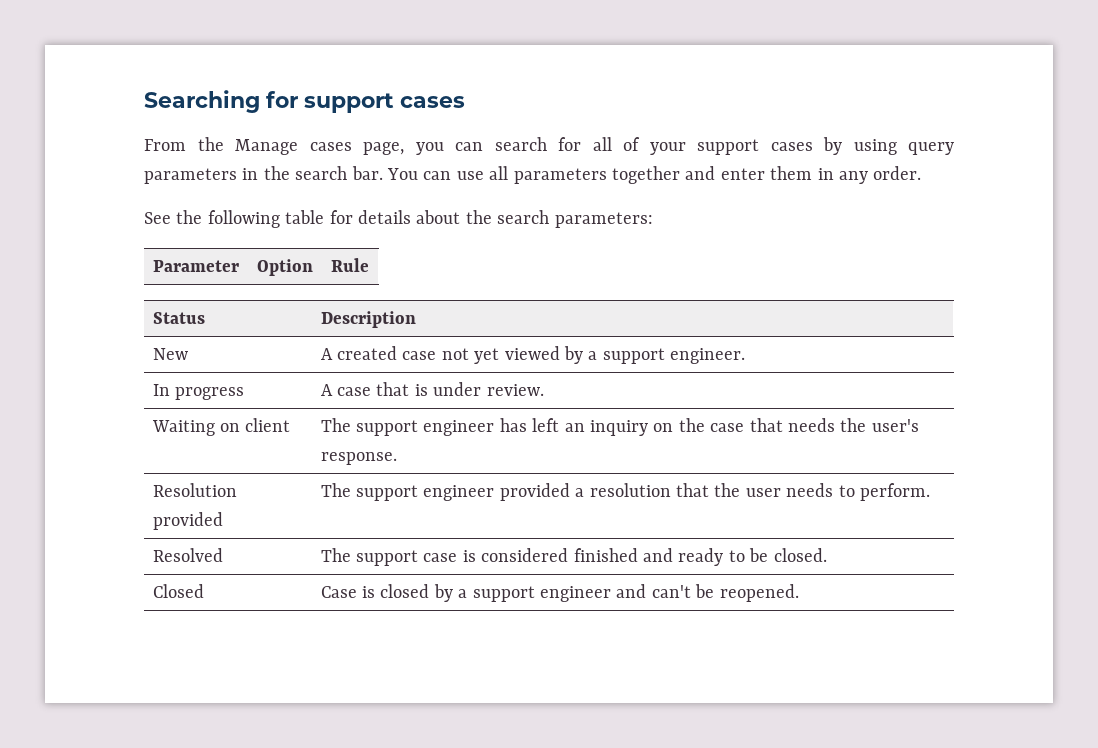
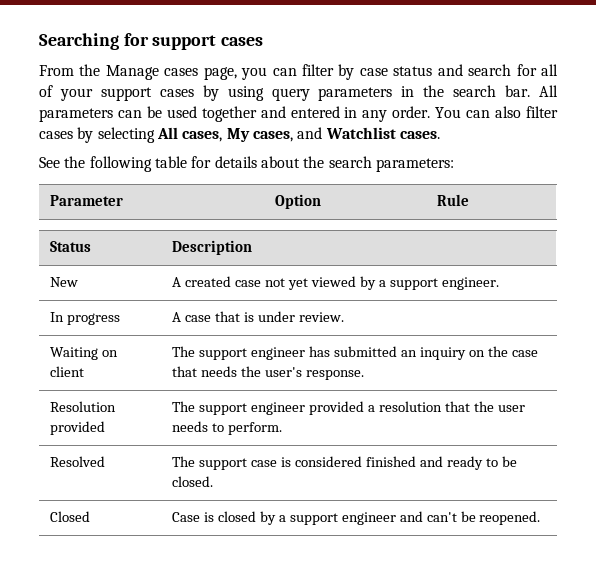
(483, 146) none -> [302,64,463,80] filter by case status and
[387,166,922,184] You can use all parameters together and enter them in any order. -> [539,85,559,97] [39,106,558,122] [39,127,440,143] All parameters can be used together and entered in any order. You can also filter cases by selecting All cases, My cases, and Watchlist cases.
[532,418,560,432] left -> [333,346,397,357] submitted

